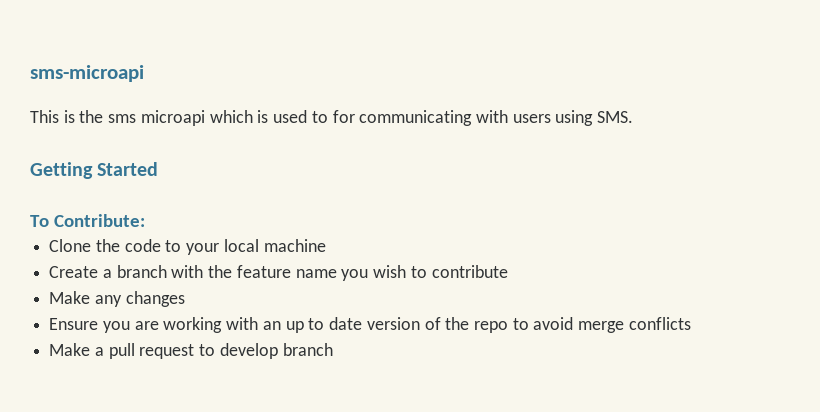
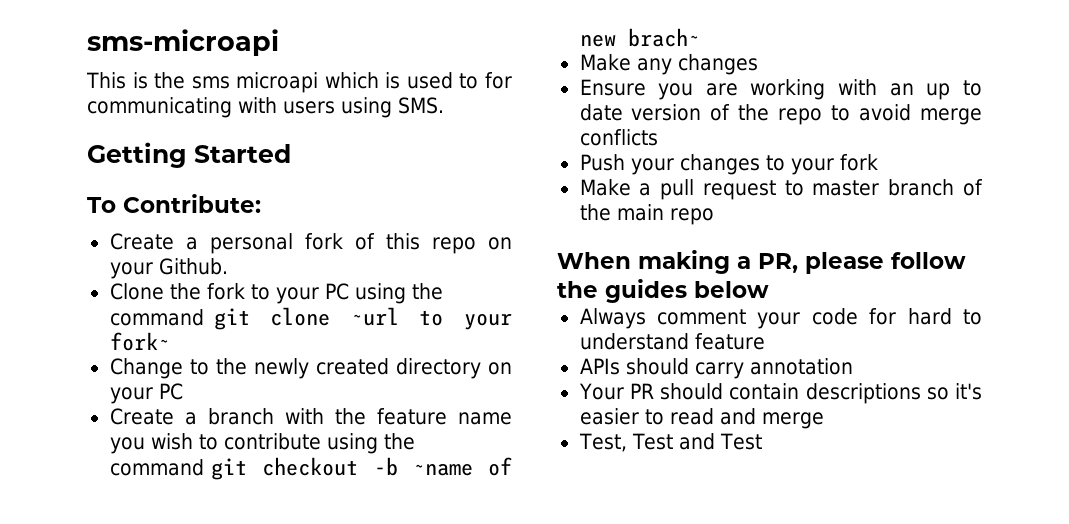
(145, 220) none -> [109,233,512,254] [109,258,228,279] // Create a personal fork of this repo on your Github.
[124,239,326,255] code to your local machine -> [206,283,443,304] [109,307,512,330] [109,332,170,351] [109,358,512,379] [109,383,183,404] fork to your PC using the command git clone ~url to your fork~ // Change to the newly created directory on your PC
(508, 271) none -> [326,433,415,454] [109,457,512,480] [579,28,700,47] using the command git checkout -b ~name of new brach~
(691, 323) none -> [579,154,878,175] // Push your changes to your fork
[219,343,333,359] develop branch -> [812,179,983,196] [579,204,714,225] [557,250,966,274] [557,279,769,303] [579,308,982,329] [579,333,765,350] [579,358,853,379] [578,383,982,404] [579,408,824,429] [578,433,763,452] master branch of the main repo // When making a PR, please follow the guides below // Always comment your code for hard to understand feature // APIs should carry annotation // Your PR should contain descriptions so it's easier to read and merge // Test, Test and Test

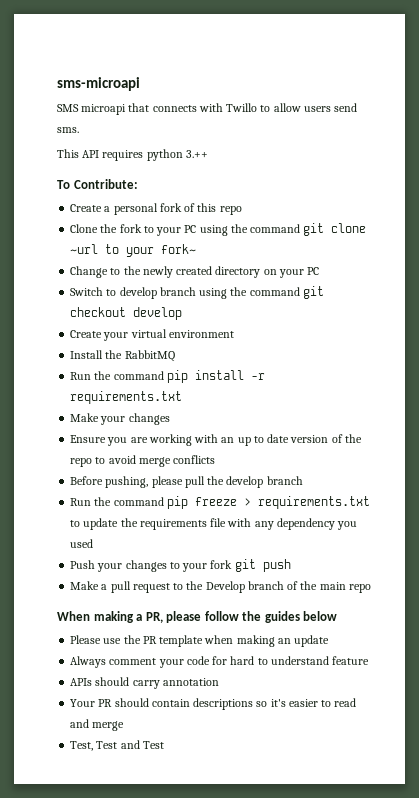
[86,72,512,93] [87,97,444,118] [87,142,291,168] This is the sms microapi which is used to for communicating with users using SMS. // Getting Started -> [57,103,358,115] [57,127,79,133] [57,149,208,161] SMS microapi that connects with Twillo to allow users send sms. // This API requires python 3.++
[487,237,512,250] [109,258,228,279] on your Github. -> (242, 210) none
[109,408,512,425] [109,433,321,454] Create a branch with the feature name you wish to contribute -> [70,287,196,299] Switch to develop branch
[373,457,512,476] [579,28,700,47] [579,54,672,75] -b ~name of new brach~ // Make any -> [133,307,183,320] [70,329,234,341] [70,350,175,362] [70,370,265,383] [70,391,183,404] [70,413,126,425] develop // Create your virtual environment // Install the RabbitMQ // Run the command pip install -r requirements.txt // Make your
(658, 137) none -> [70,476,303,488] [70,496,370,509] [70,518,358,530] [70,539,94,548] // Before pushing, please pull the develop branch // Run the command pip freeze > requirements.txt to update the requirements file with any dependency you used
(878, 162) none -> [234,559,291,572] git push
[812,180,880,196] master -> [186,581,245,593] the Develop
(769, 289) none -> [70,635,330,647] // Please use the PR template when making an update

